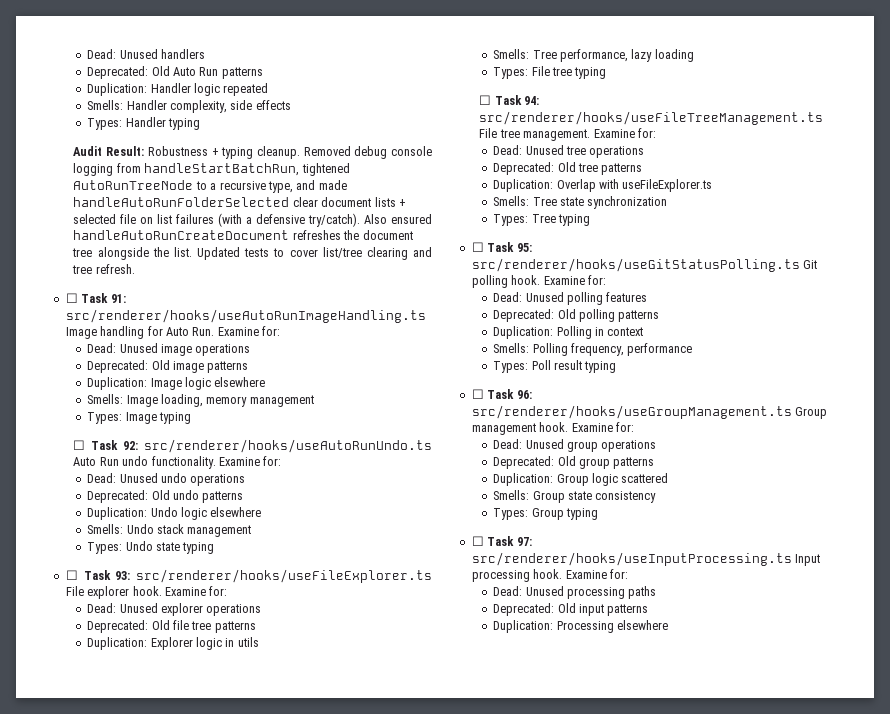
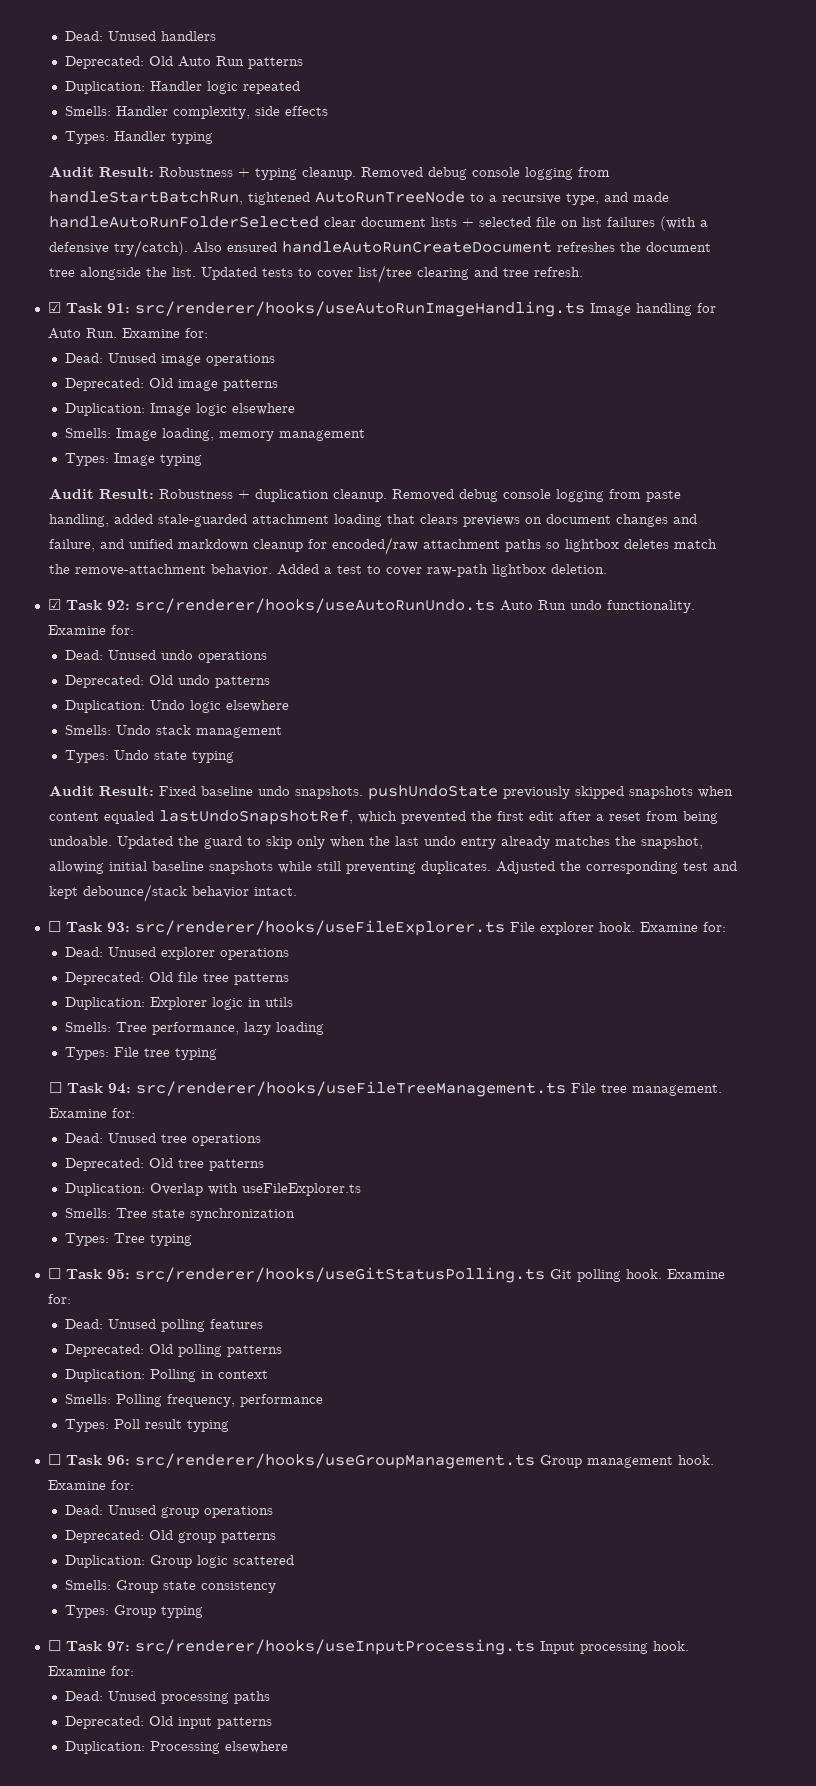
[65,293,78,303] ☐ -> [47,302,61,313] ☑
[73,440,86,450] ☐ -> [49,488,682,502] [49,514,698,527] [49,537,718,555] [49,564,608,577] [47,599,61,610] Audit Result: Robustness + duplication cleanup. Removed debug console logging from paste handling, added stale-guarded attachment loading that clears previews on document changes and failure, and unified markdown cleanup for encoded/raw attachment paths so lightbox deletes match the remove-attachment behavior. Added a test to cover raw-path lightbox deletion. // ☑
(215, 548) none -> [49,785,734,800] [49,810,719,825] [49,836,704,849] [49,861,738,874] [49,884,298,902] // Audit Result: Fixed baseline undo snapshots. pushUndoState previously skipped snapshots when content equaled lastUndoSnapshotRef, which prevented the first edit after a reset from being undoable. Updated the guard to skip only when the last undo entry already matches the snapshot, allowing initial baseline snapshots while still preventing duplicates. Adjusted the corresponding test and kept debounce/stack behavior intact.

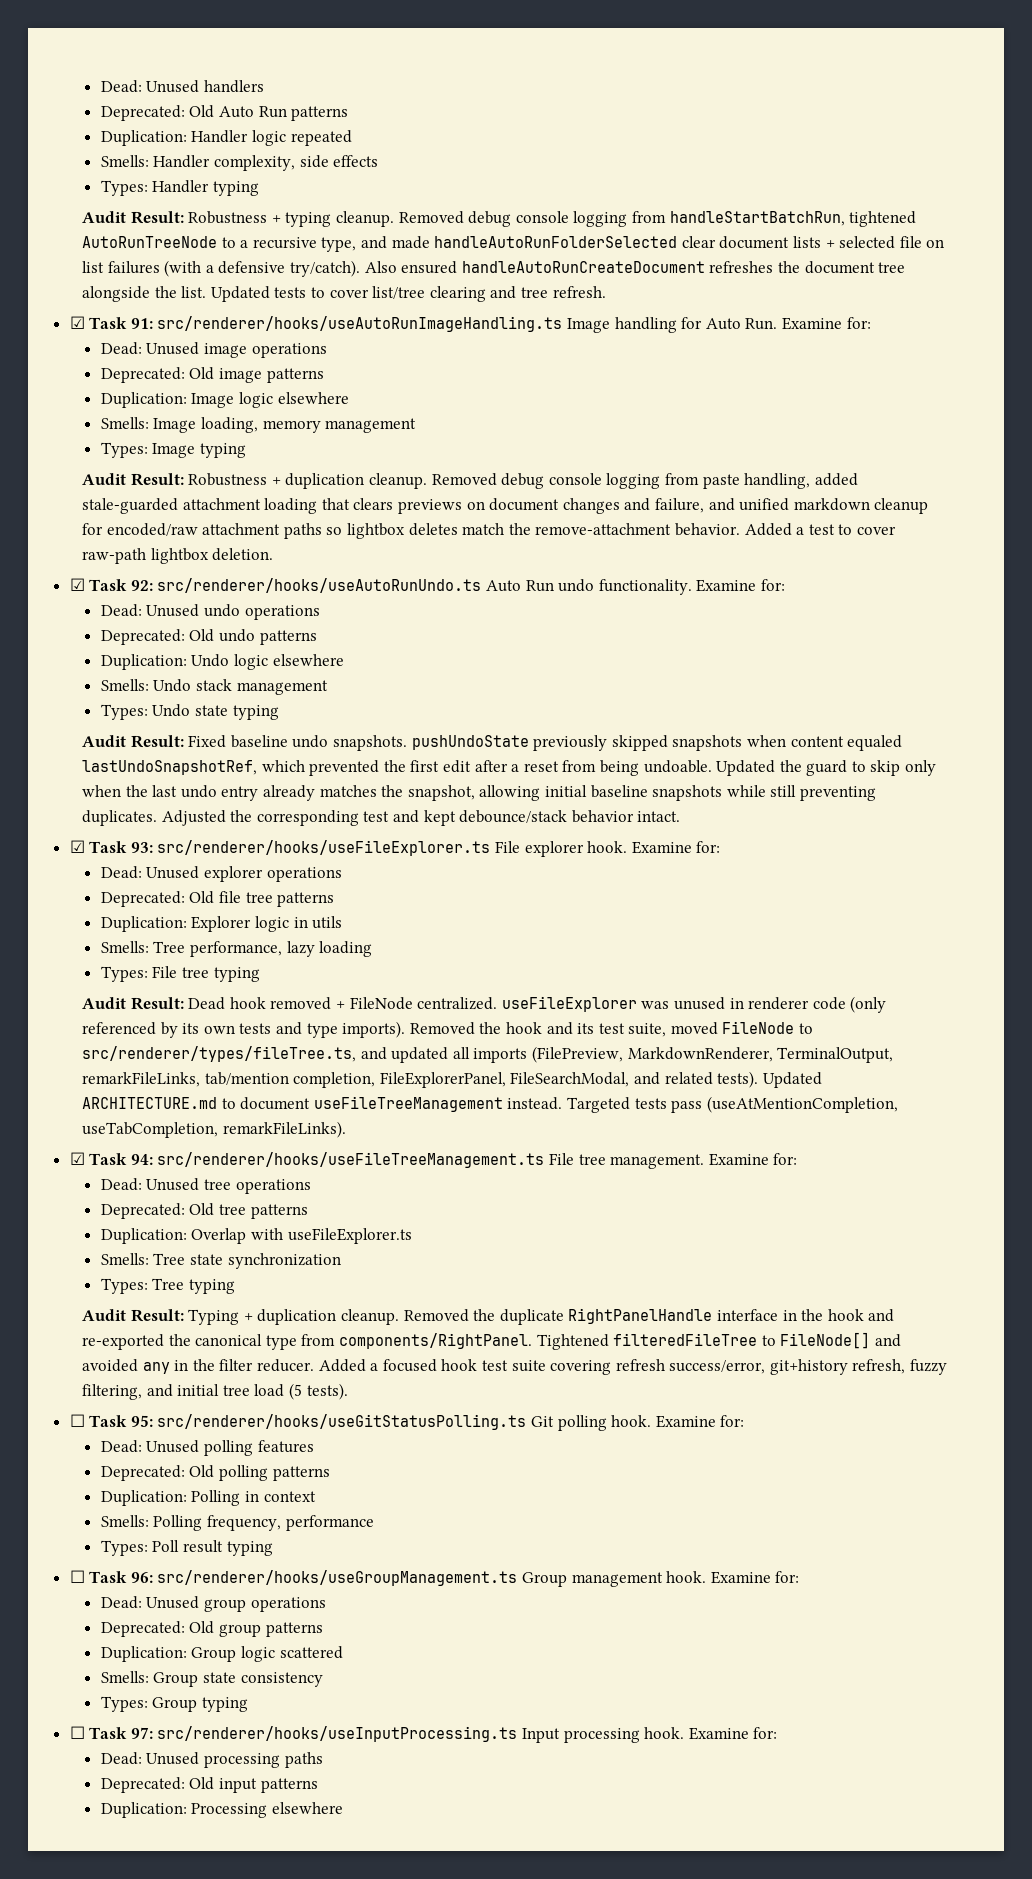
[47,921,61,932] ☐ -> [69,840,85,853] ☑
[49,1082,63,1093] ☐ -> [82,996,887,1013] [82,1021,814,1038] [82,1046,894,1063] [82,1071,822,1088] [82,1096,898,1113] [82,1121,346,1138] [69,1152,85,1165] Audit Result: Dead hook removed + FileNode centralized. useFileExplorer was unused in renderer code (only referenced by its own tests and type imports). Removed the hook and its test suite, moved FileNode to src/renderer/types/fileTree.ts, and updated all imports (FilePreview, MarkdownRenderer, TerminalOutput, remarkFileLinks, tab/mention completion, FileExplorerPanel, FileSearchModal, and related tests). Updated ARCHITECTURE.md to document useFileTreeManagement instead. Targeted tests pass (useAtMentionCompletion, useTabCompletion, remarkFileLinks). // ☑
(193, 1240) none -> [82,1308,895,1325] [82,1332,901,1350] [82,1359,948,1375] [82,1383,348,1400] // Audit Result: Typing + duplication cleanup. Removed the duplicate RightPanelHandle interface in the hook and re-exported the canonical type from components/RightPanel. Tightened filteredFileTree to FileNode[] and avoided any in the filter reducer. Added a focused hook test suite covering refresh success/error, git+history refresh, fuzzy filtering, and initial tree load (5 tests).

